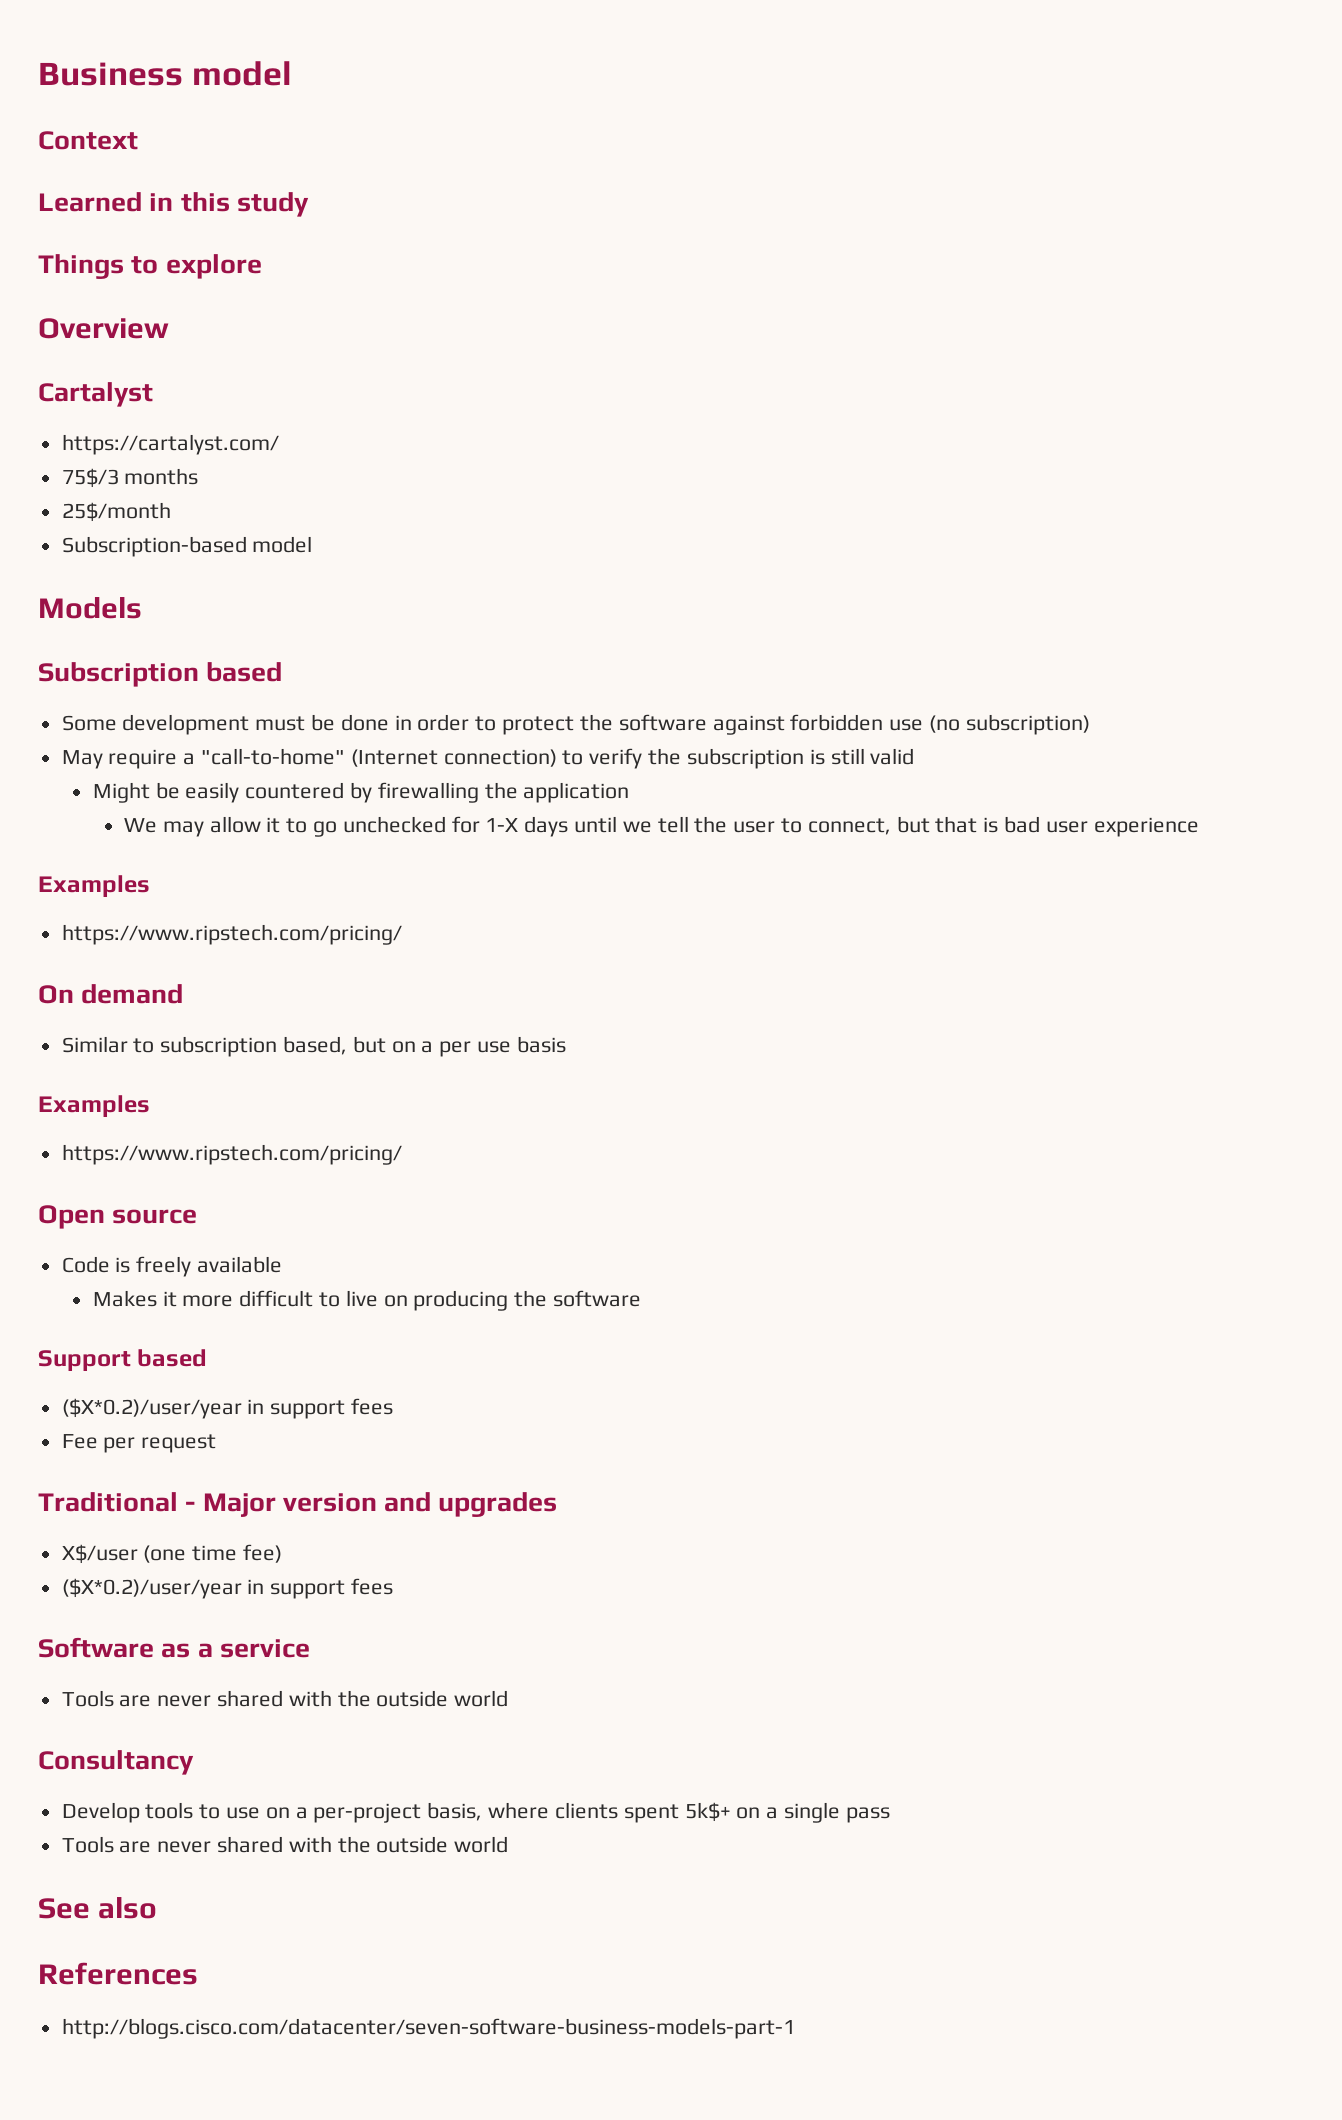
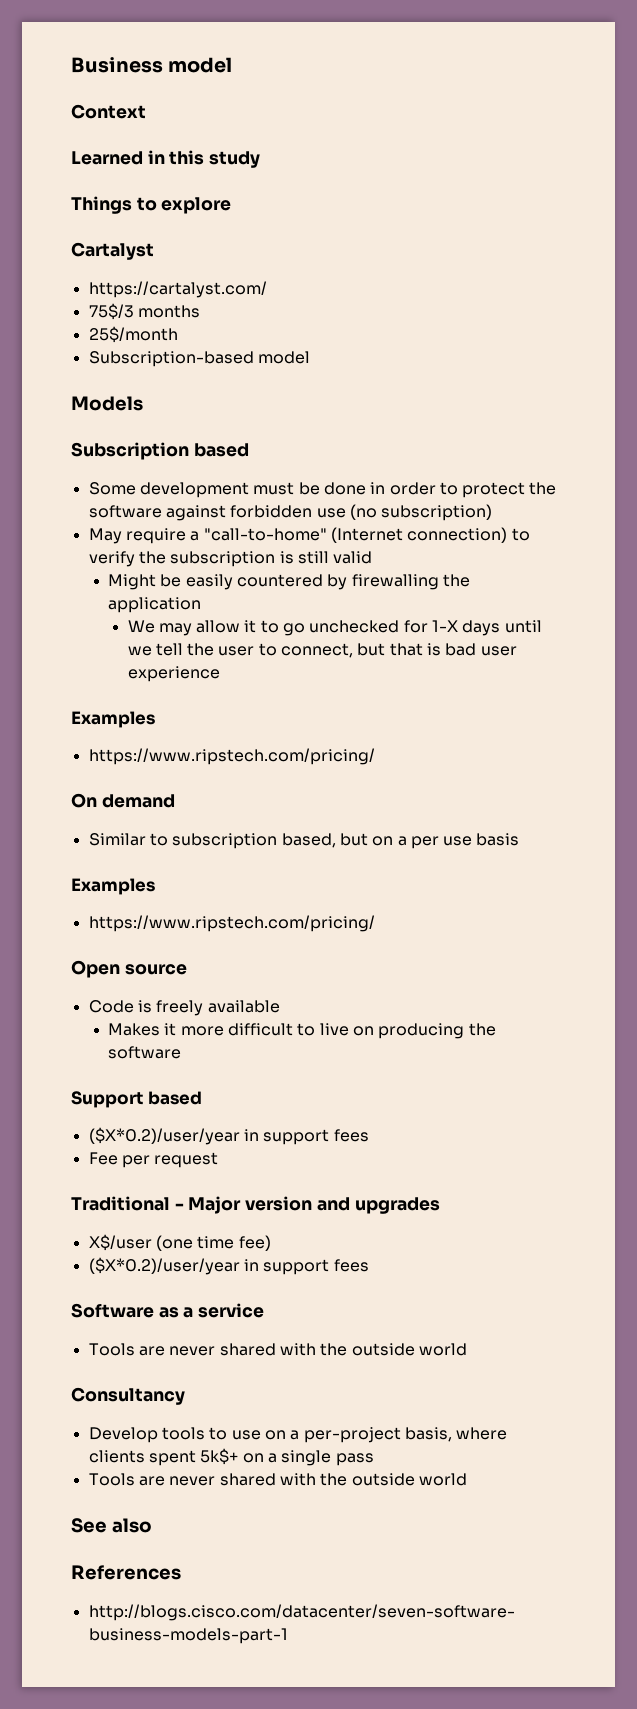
[38,318,169,339] // Overview -> (232, 205) none

